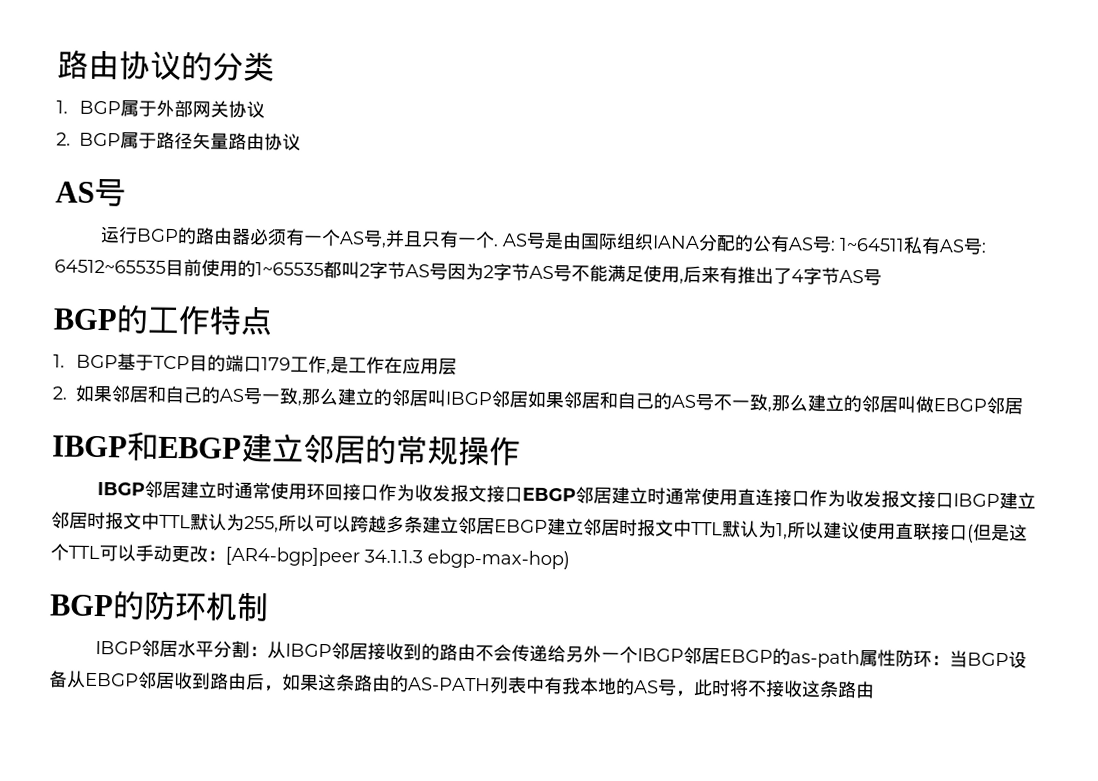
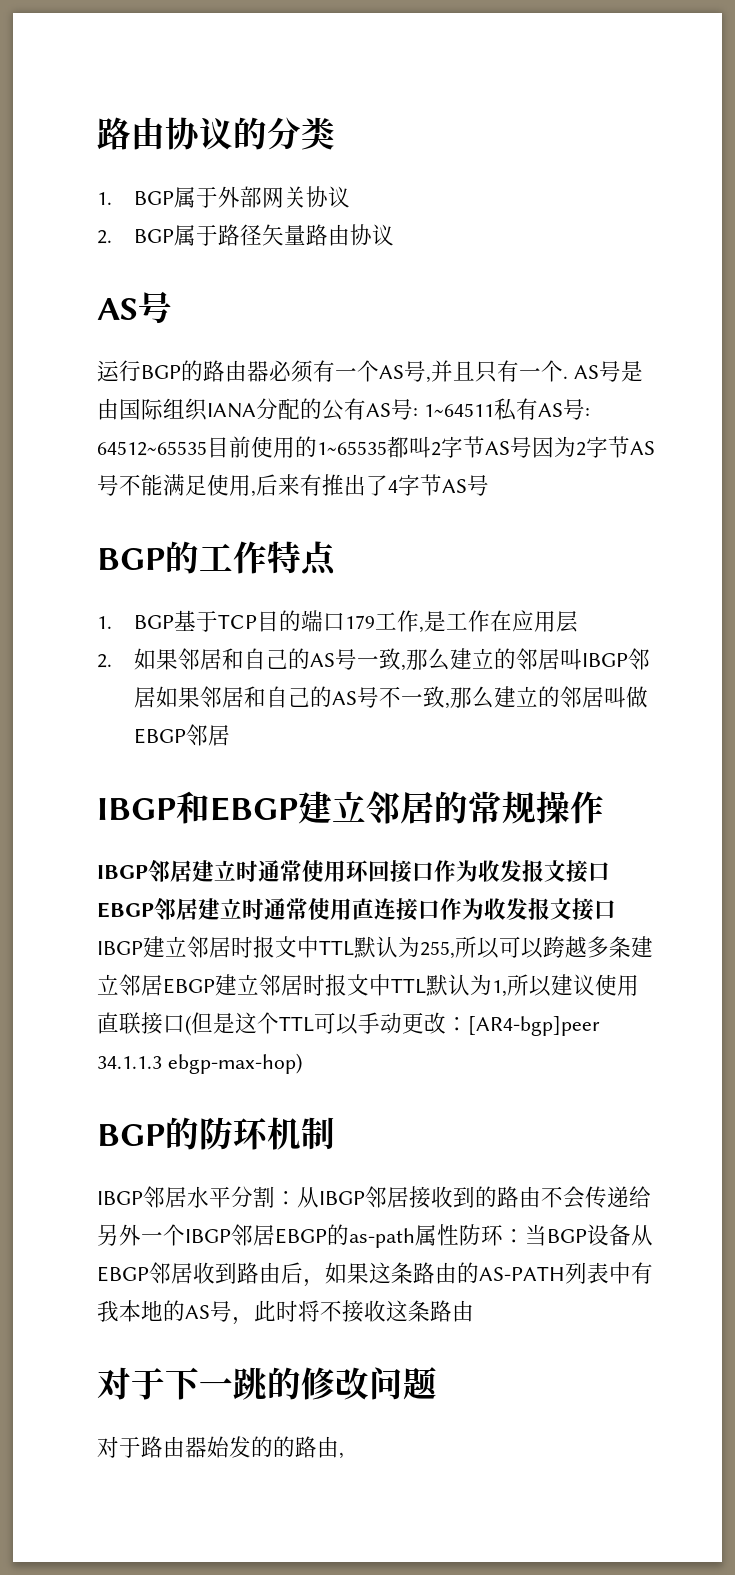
(875, 690) none -> [97,1367,437,1400] [97,1436,344,1459] // 对于下一跳的修改问题 // 对于路由器始发的的路由,

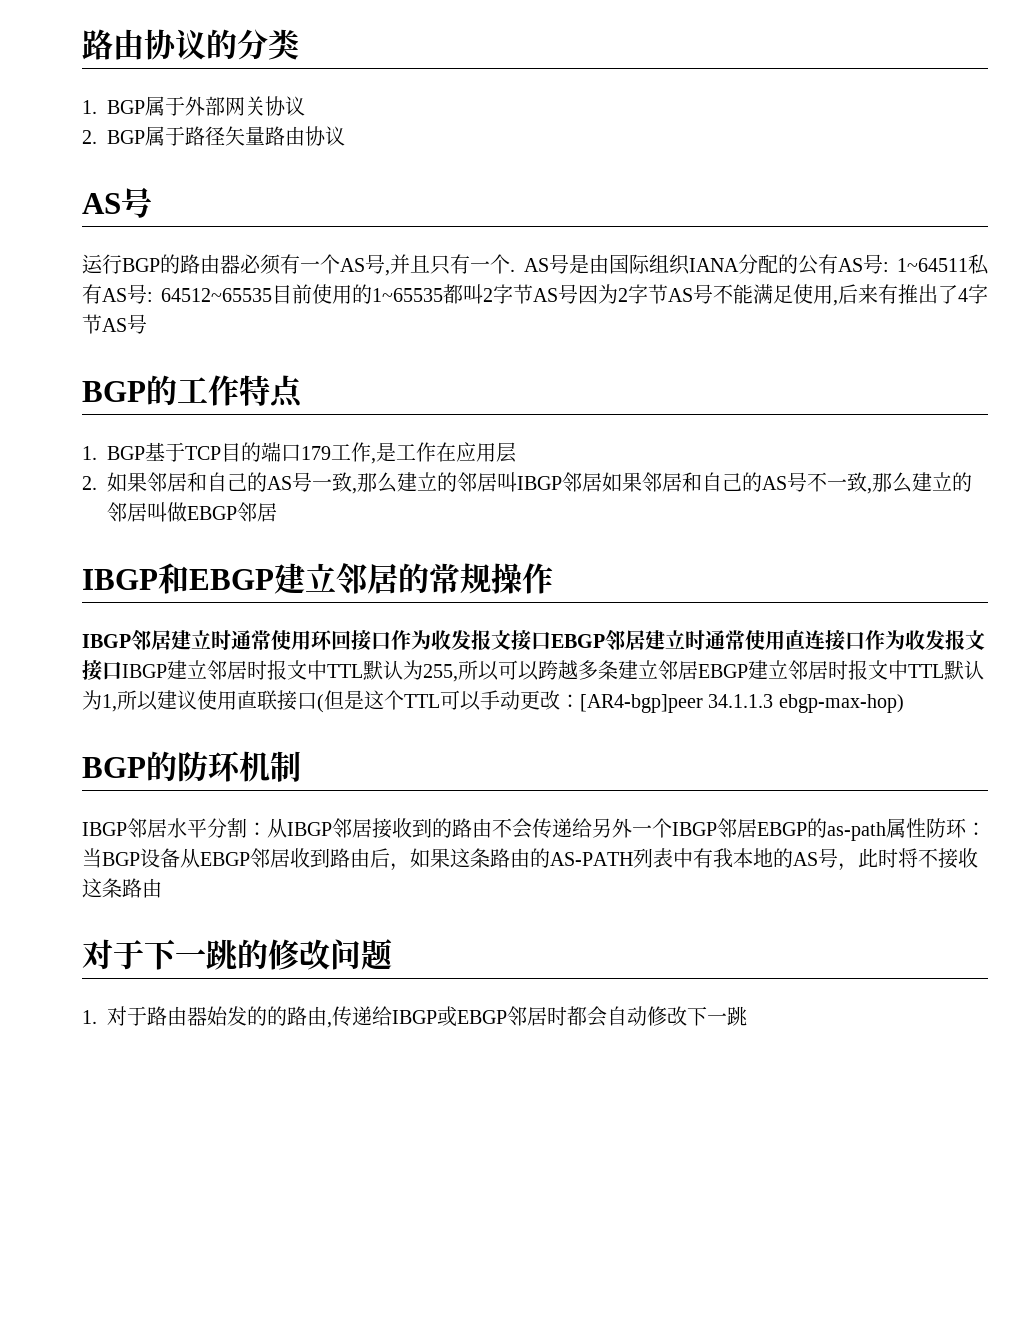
(437, 1383) none -> [82,1010,97,1024] 1.
(344, 1455) none -> [332,1006,747,1027] 传递给IBGP或EBGP邻居时都会自动修改下一跳

